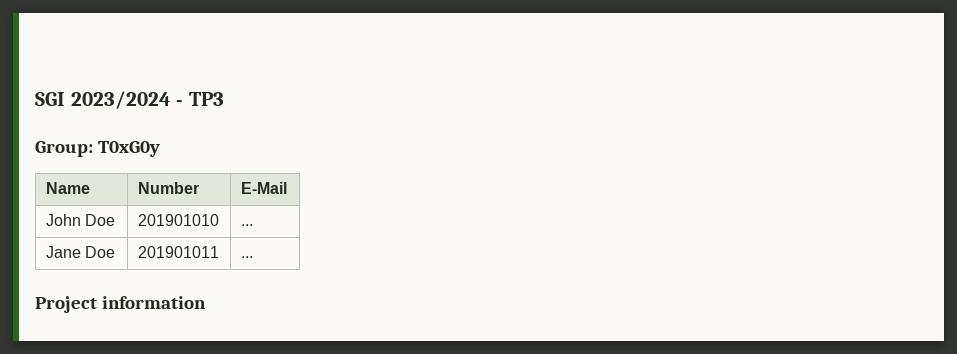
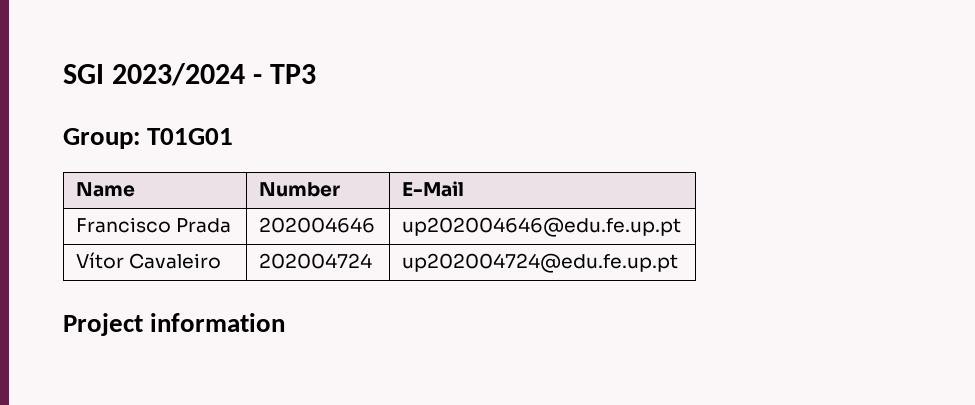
[98,141,161,157] T0xG0y -> [147,128,234,145] T01G01
[45,214,115,226] [137,214,219,226] [240,224,253,226] [45,246,115,258] [137,246,219,258] [240,256,253,258] John Doe | 201901010 | ... // Jane Doe | 201901011 | ... -> [75,217,232,233] [258,217,375,233] [401,217,681,237] [75,252,222,269] [258,253,372,269] [401,253,678,273] Francisco Prada | 202004646 | up202004646@edu.fe.up.pt // Vítor Cavaleiro | 202004724 | up202004724@edu.fe.up.pt

